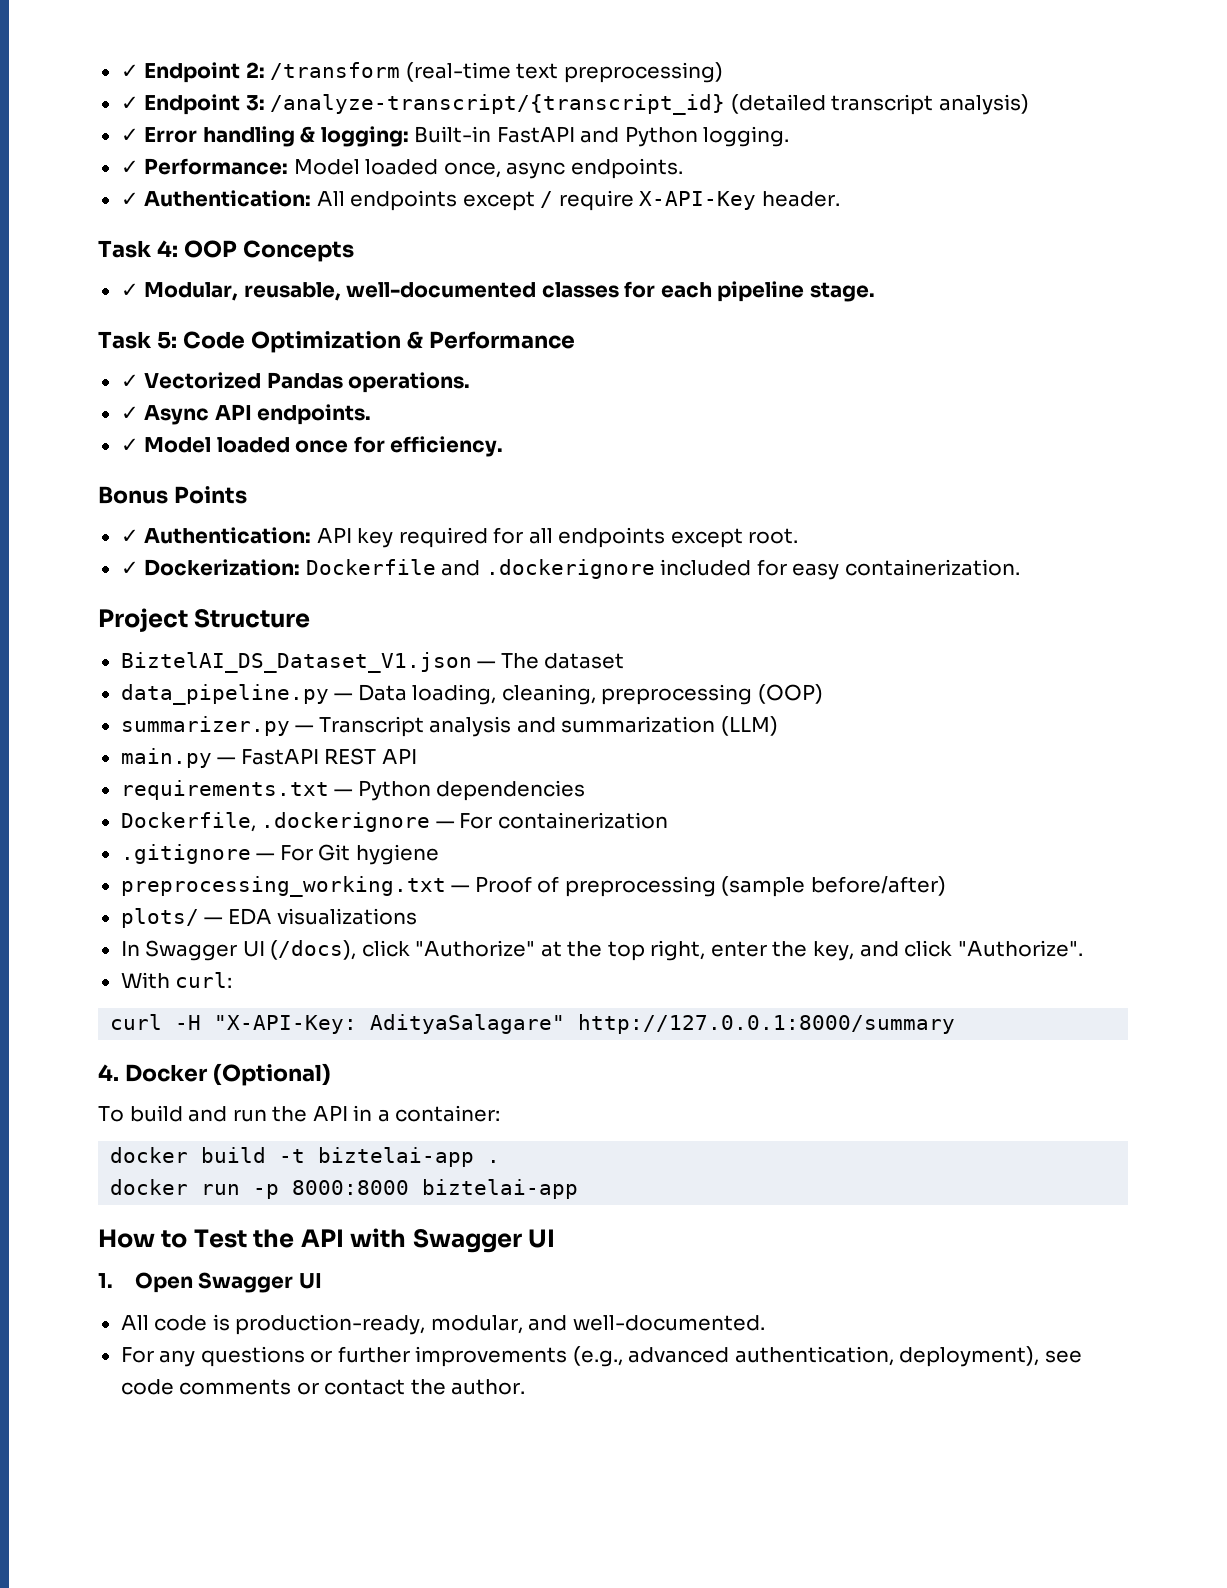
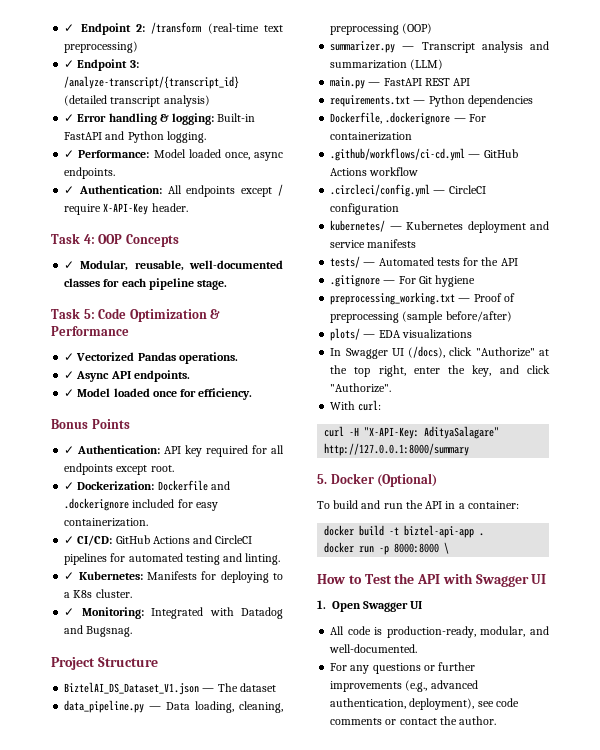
(1020, 567) none -> [64,535,253,546] [64,553,281,565] [64,571,284,583] [64,589,132,598] [64,607,283,619] [64,625,133,637] // ✓ CI/CD: GitHub Actions and CircleCI pipelines for automated testing and linting. // ✓ Kubernetes: Manifests for deploying to a K8s cluster. // ✓ Monitoring: Integrated with Datadog and Bugsnag.
(668, 820) none -> [330,148,518,161] [330,167,419,176] [330,184,486,197] [330,203,400,215] [330,220,549,233] [330,239,417,248] [330,256,518,268] // .github/workflows/ci-cd.yml — GitHub Actions workflow // .circleci/config.yml — CircleCI configuration // kubernetes/ — Kubernetes deployment and service manifests // tests/ — Automated tests for the API
[98,1064,119,1081] 4. -> [317,474,327,484] 5.
[318,1147,475,1167] biztelai-app -> [404,525,475,538] biztel-api-app
[422,1179,579,1199] biztelai-app -> [444,542,450,554] \

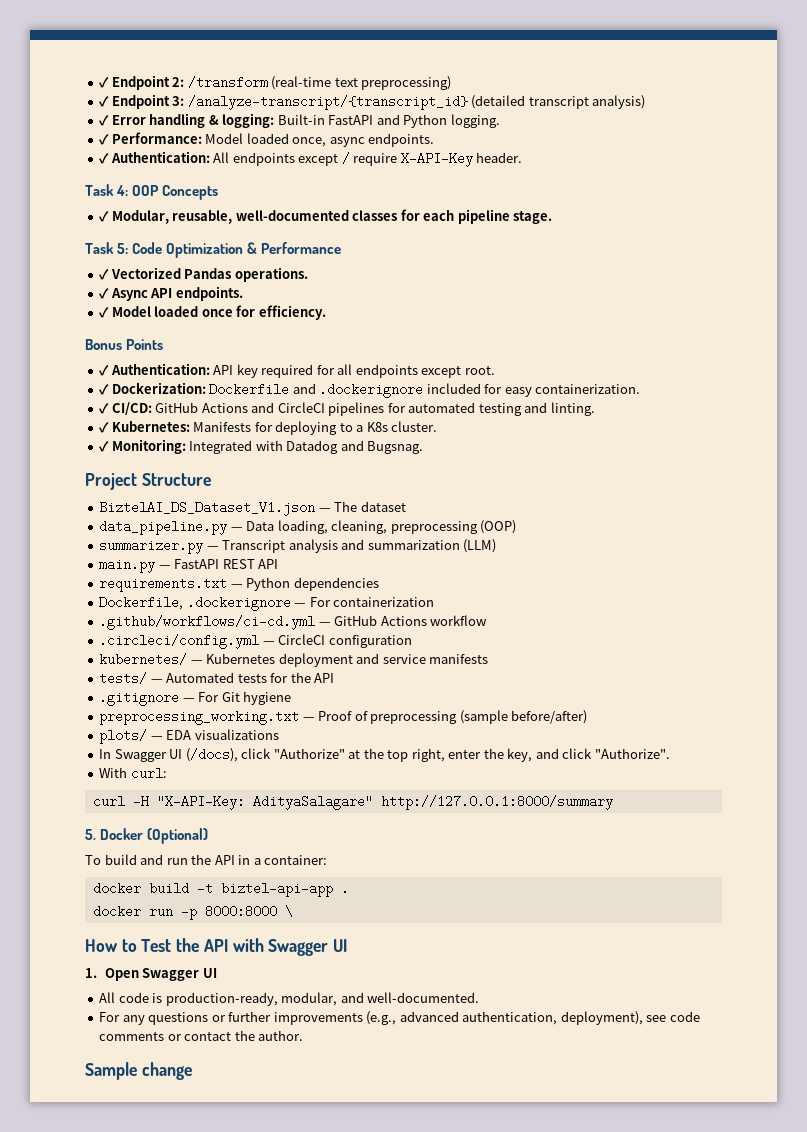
(497, 720) none -> [85,1062,192,1080] // Sample change

